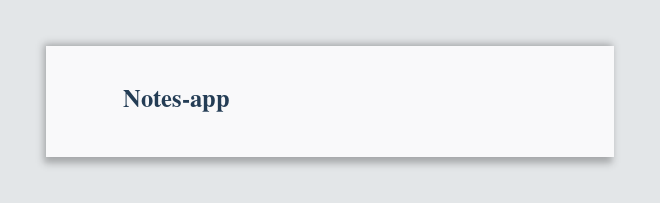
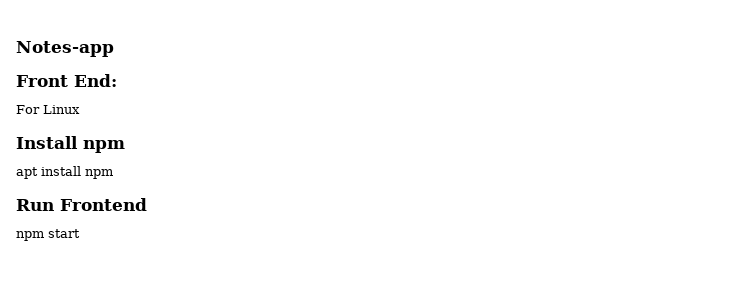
(230, 101) none -> [16,74,117,87] [16,105,80,114] [16,136,125,153] [16,166,113,179] [16,198,147,211] [16,229,80,241] // Front End: // For Linux // Install npm // apt install npm // Run Frontend // npm start

